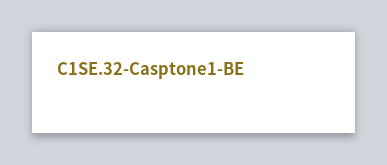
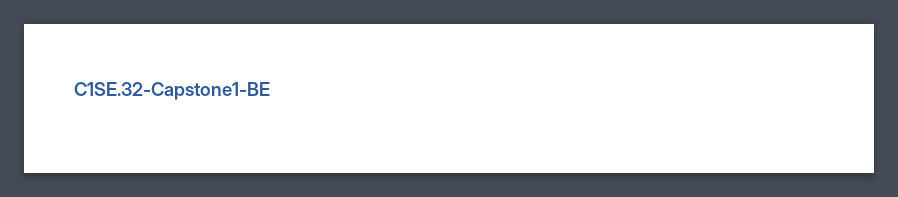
[57,62,244,79] C1SE.32-Casptone1-BE -> [74,82,270,100] C1SE.32-Capstone1-BE

